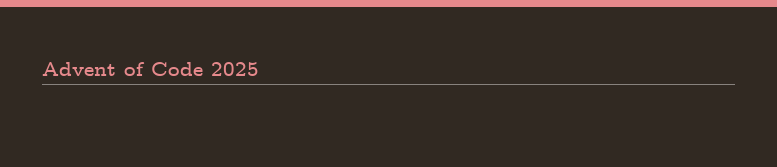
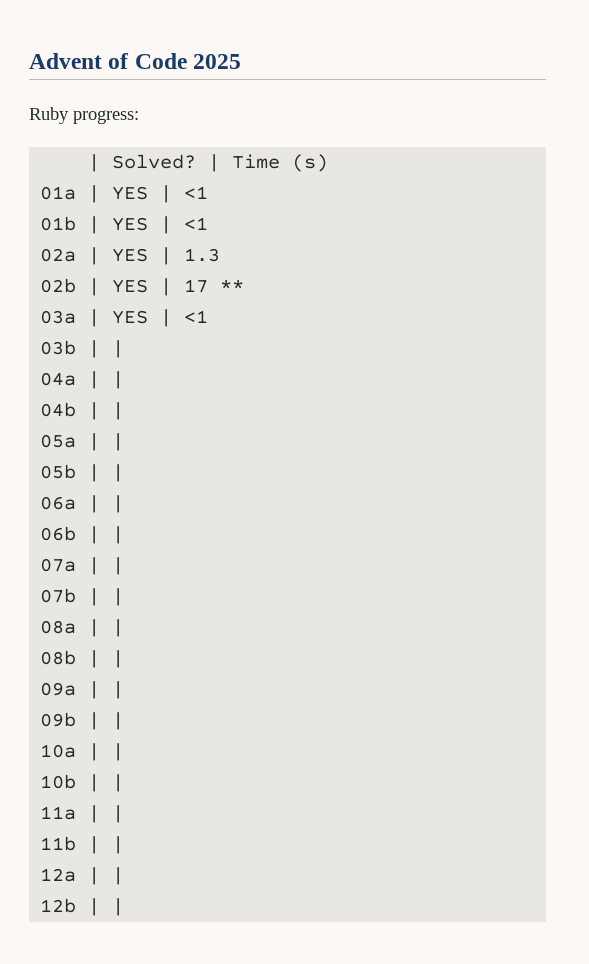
(259, 69) none -> [29,107,139,124] [88,154,329,172] [40,185,209,203] [40,216,209,234] [40,247,221,265] [40,278,245,296] [40,309,209,327] [40,340,125,358] [40,371,125,389] [40,402,125,420] [40,433,125,451] [40,464,125,482] [40,495,125,513] [40,526,125,544] [40,557,125,575] [40,588,125,606] [40,619,125,637] [40,650,125,668] [40,681,125,699] [40,712,125,730] [40,743,125,761] [40,774,125,792] [40,805,125,823] [40,836,125,854] [40,867,125,885] [40,898,125,916] // Ruby progress: // | Solved? | Time (s) // 01a | YES | <1 // 01b | YES | <1 // 02a | YES | 1.3 // 02b | YES | 17 ** // 03a | YES | <1 // 03b | | // 04a | | // 04b | | // 05a | | // 05b | | // 06a | | // 06b | | // 07a | | // 07b | | // 08a | | // 08b | | // 09a | | // 09b | | // 10a | | // 10b | | // 11a | | // 11b | | // 12a | | // 12b | |

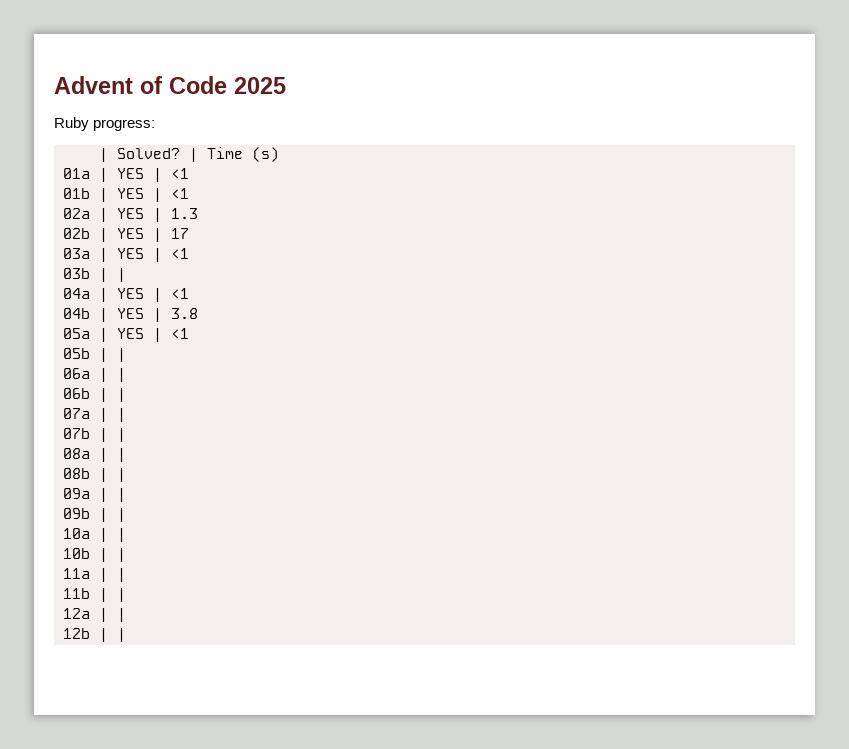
[220,279,245,292] ** -> (189, 233) none
[112,371,125,389] | -> [117,288,189,302] YES | <1
[112,402,125,420] | -> [117,308,198,322] YES | 3.8
[112,433,125,451] | -> [117,328,189,342] YES | <1

